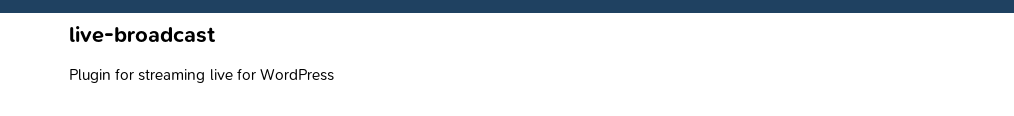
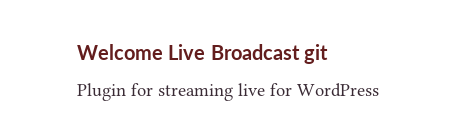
[69,26,216,43] live-broadcast -> [77,44,328,64] Welcome Live Broadcast git

